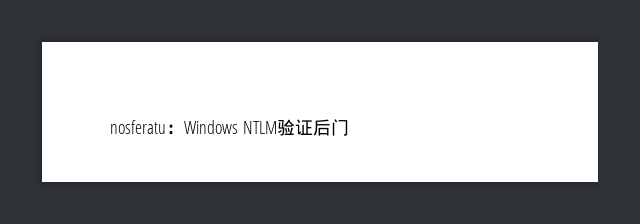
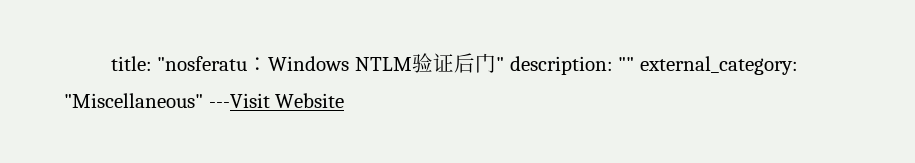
[110,120,166,134] nosferatu -> [110,56,248,71] title: "nosferatu
(349, 127) none -> [496,56,798,75] [64,93,345,108] " description: "" external_category: "Miscellaneous" ---Visit Website

